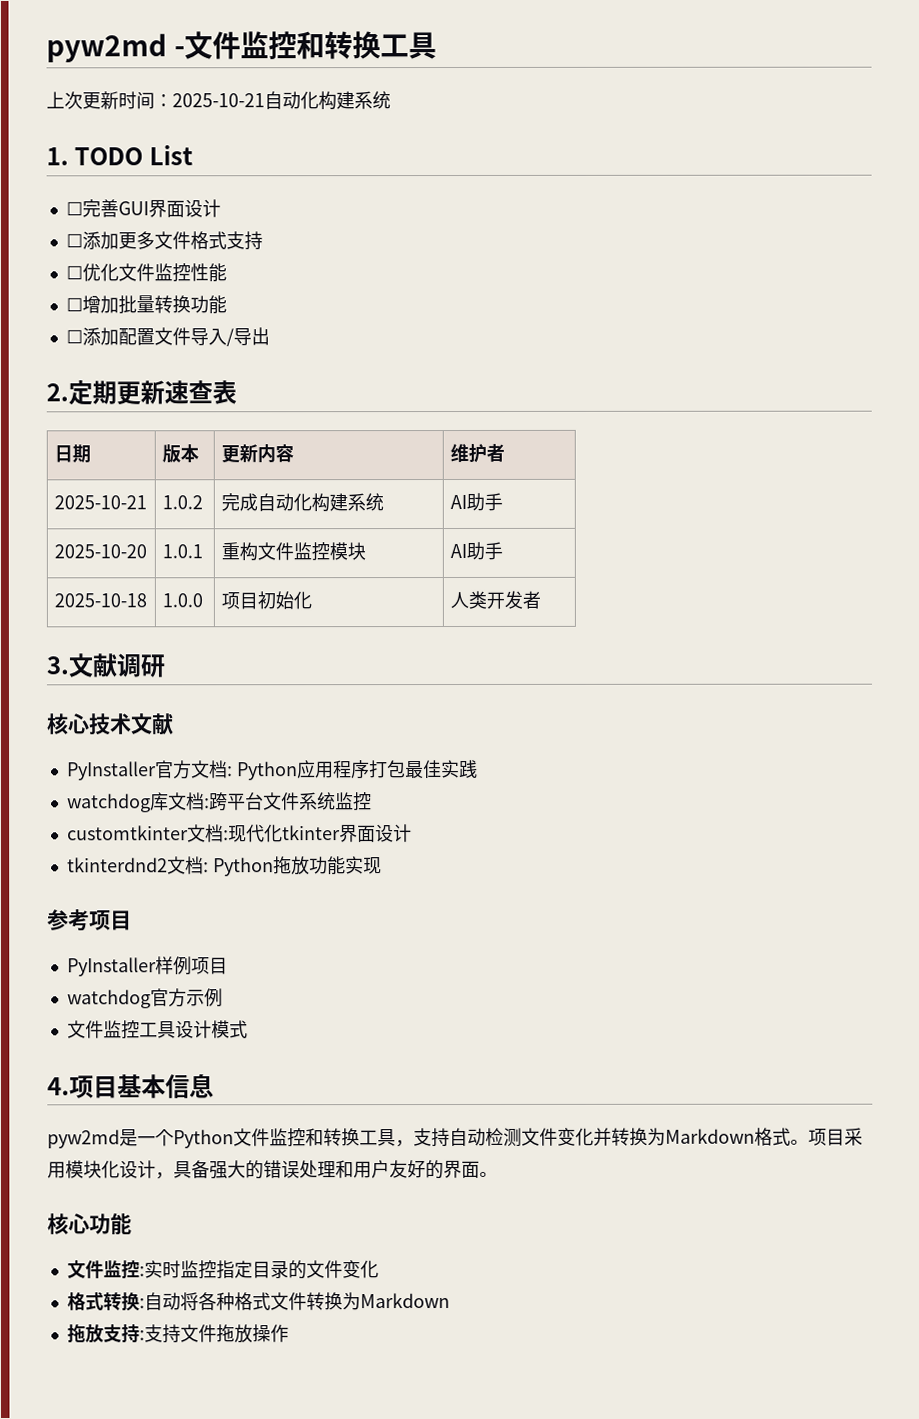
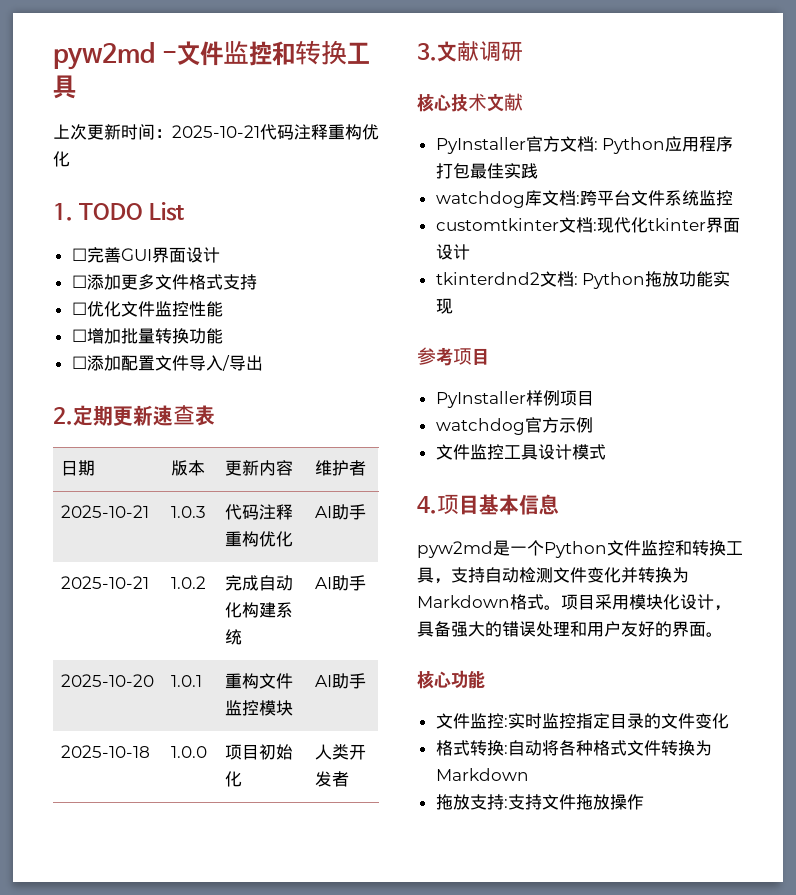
[264,91,391,111] 自动化构建系统 -> [260,124,379,140] [53,151,70,167] 代码注释重构优化
(505, 452) none -> [61,505,150,518] [171,506,207,518] [225,504,294,520] [225,531,294,547] [315,504,367,520] // 2025-10-21 | 1.0.3 | 代码注释重构优化 | AI助手

